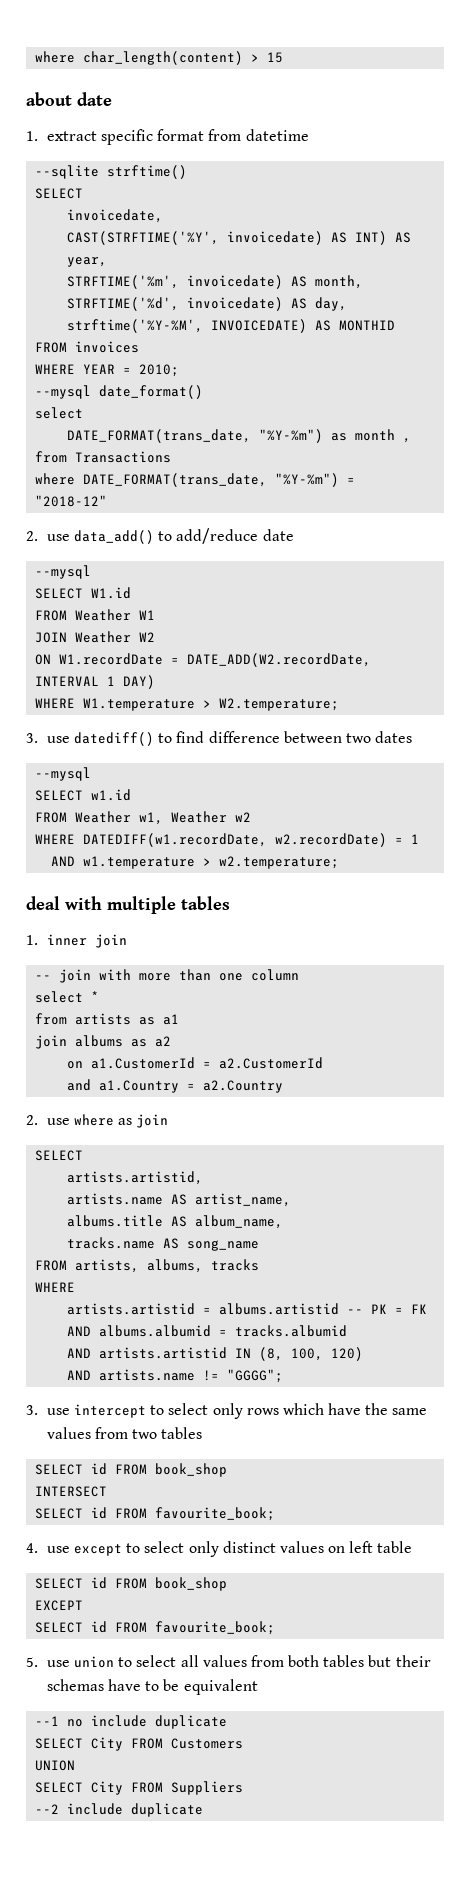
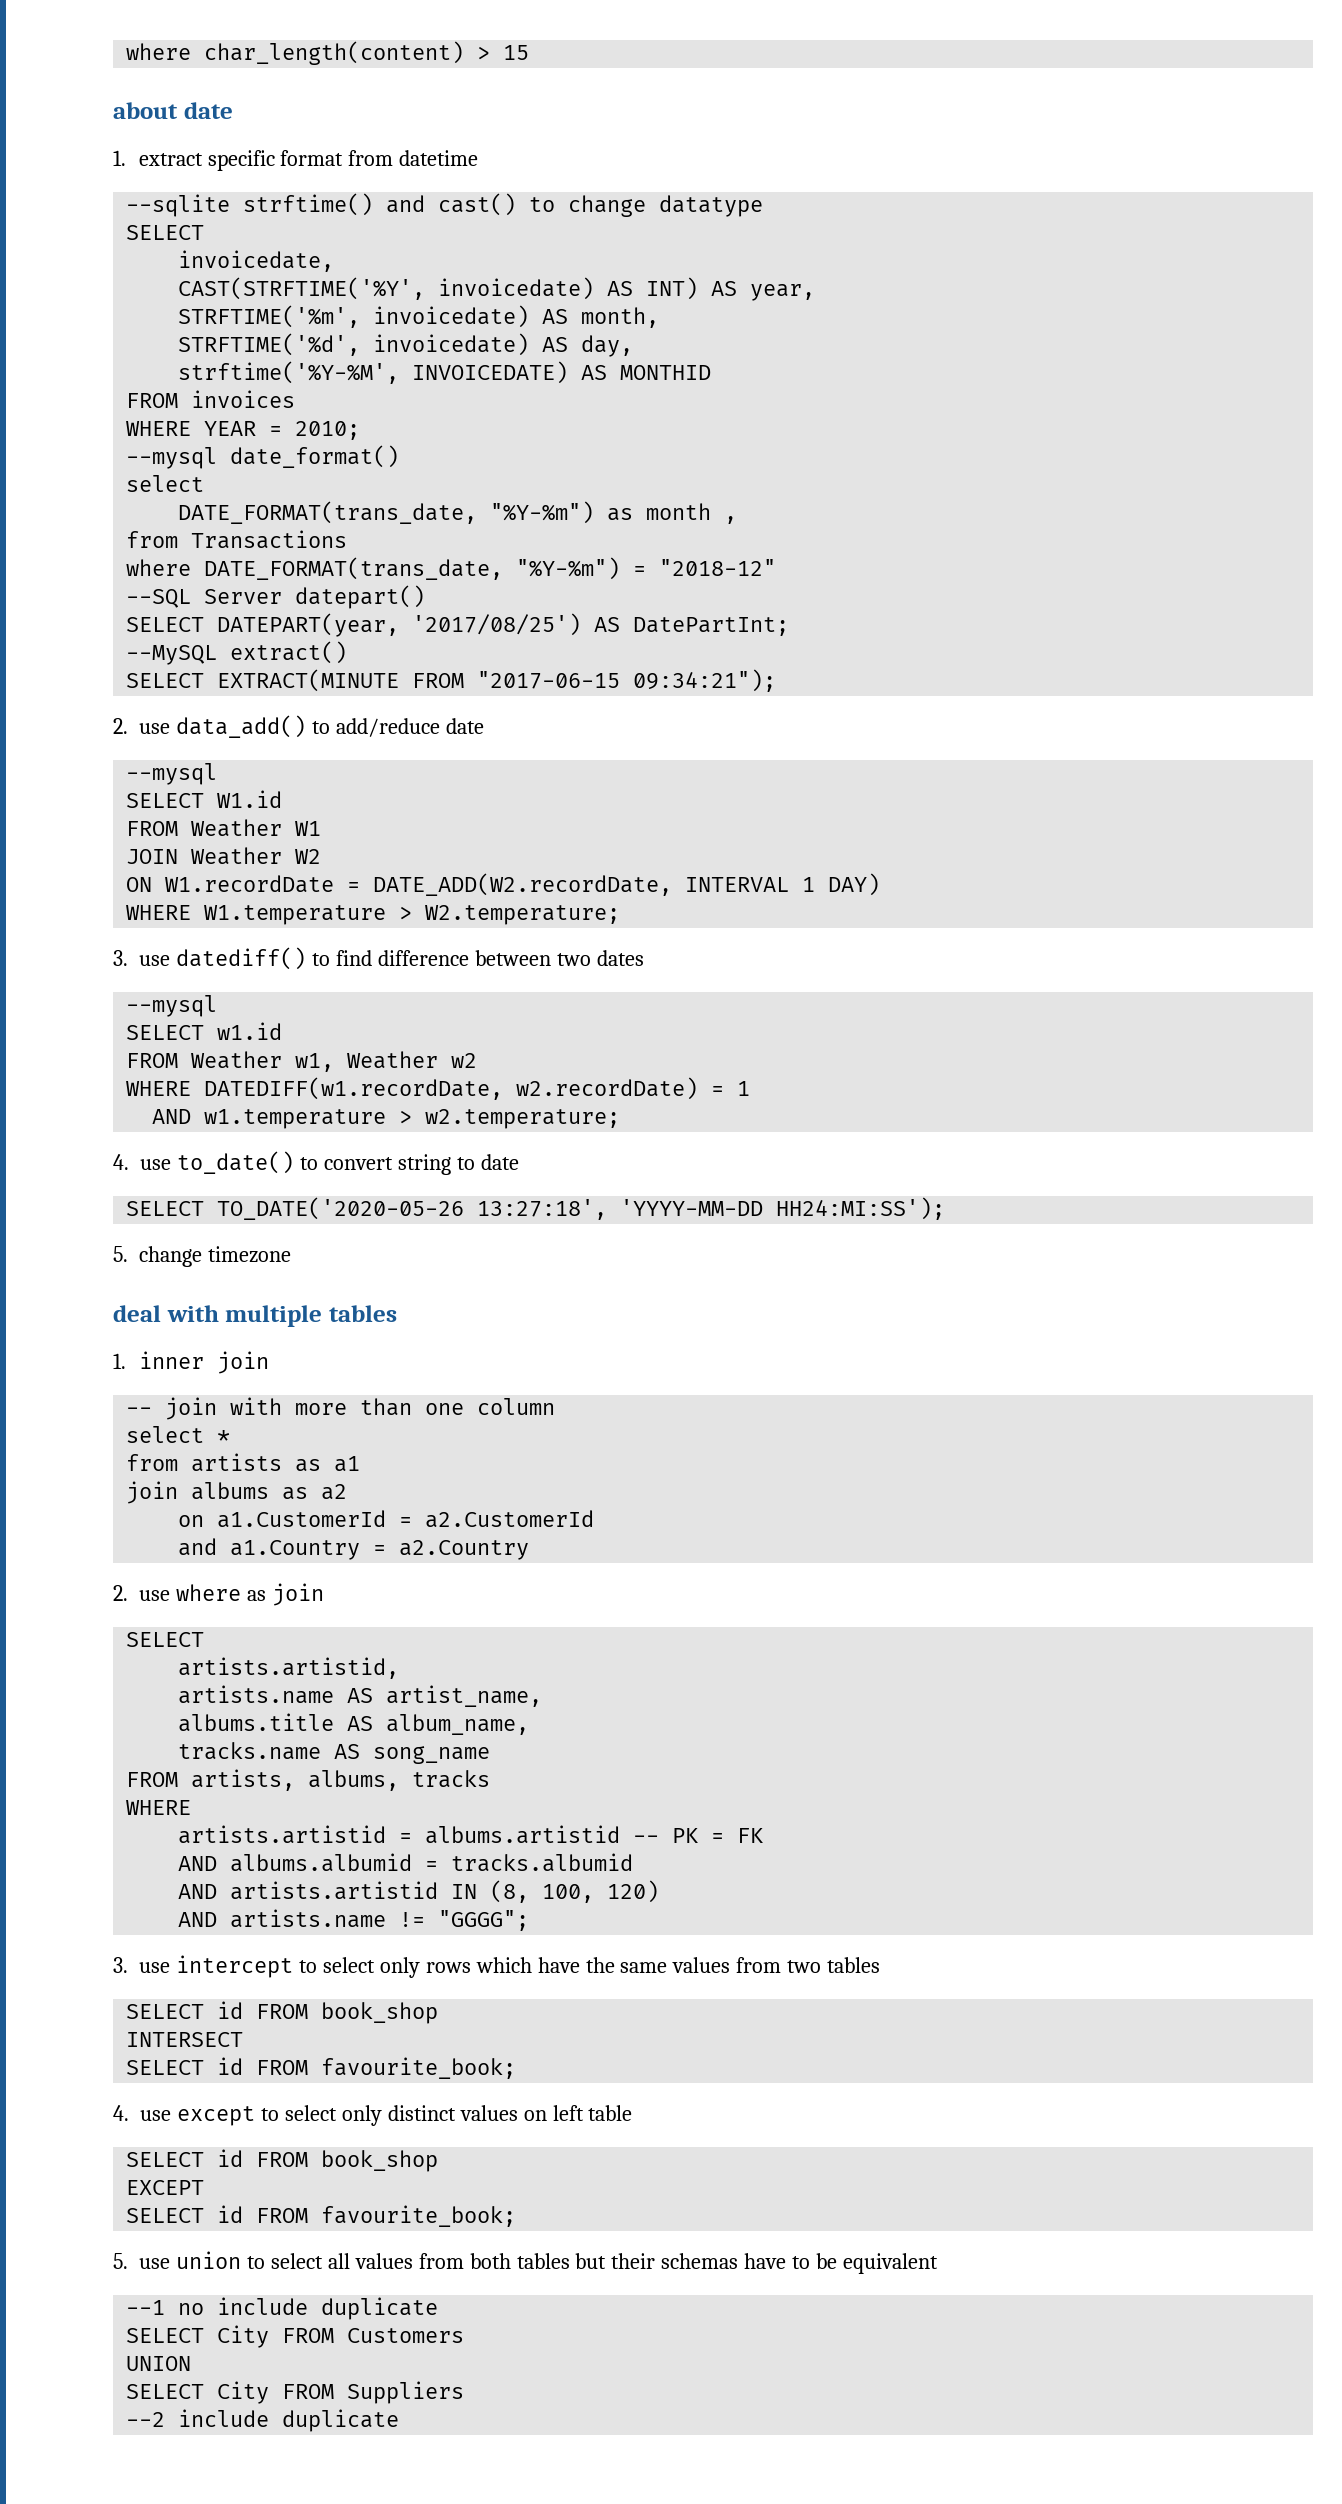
(188, 172) none -> [386,193,764,217] and cast() to change datatype
(108, 501) none -> [126,585,426,609] [126,613,790,637] [126,641,348,665] [126,669,777,692] // --SQL Server datepart() // SELECT DATEPART(year, '2017/08/25') AS DatePartInt; // --MySQL extract() // SELECT EXTRACT(MINUTE FROM "2017-06-15 09:34:21");
(340, 862) none -> [113,1151,519,1175] [126,1197,946,1220] [113,1246,291,1267] // 4. use to_date() to convert string to date // SELECT TO_DATE('2020-05-26 13:27:18', 'YYYY-MM-DD HH24:MI:SS'); // 5. change timezone

